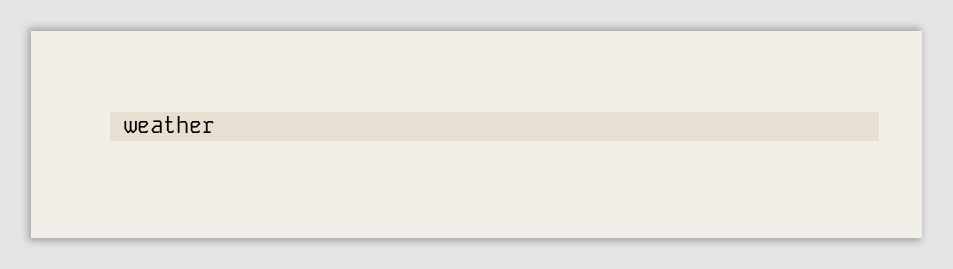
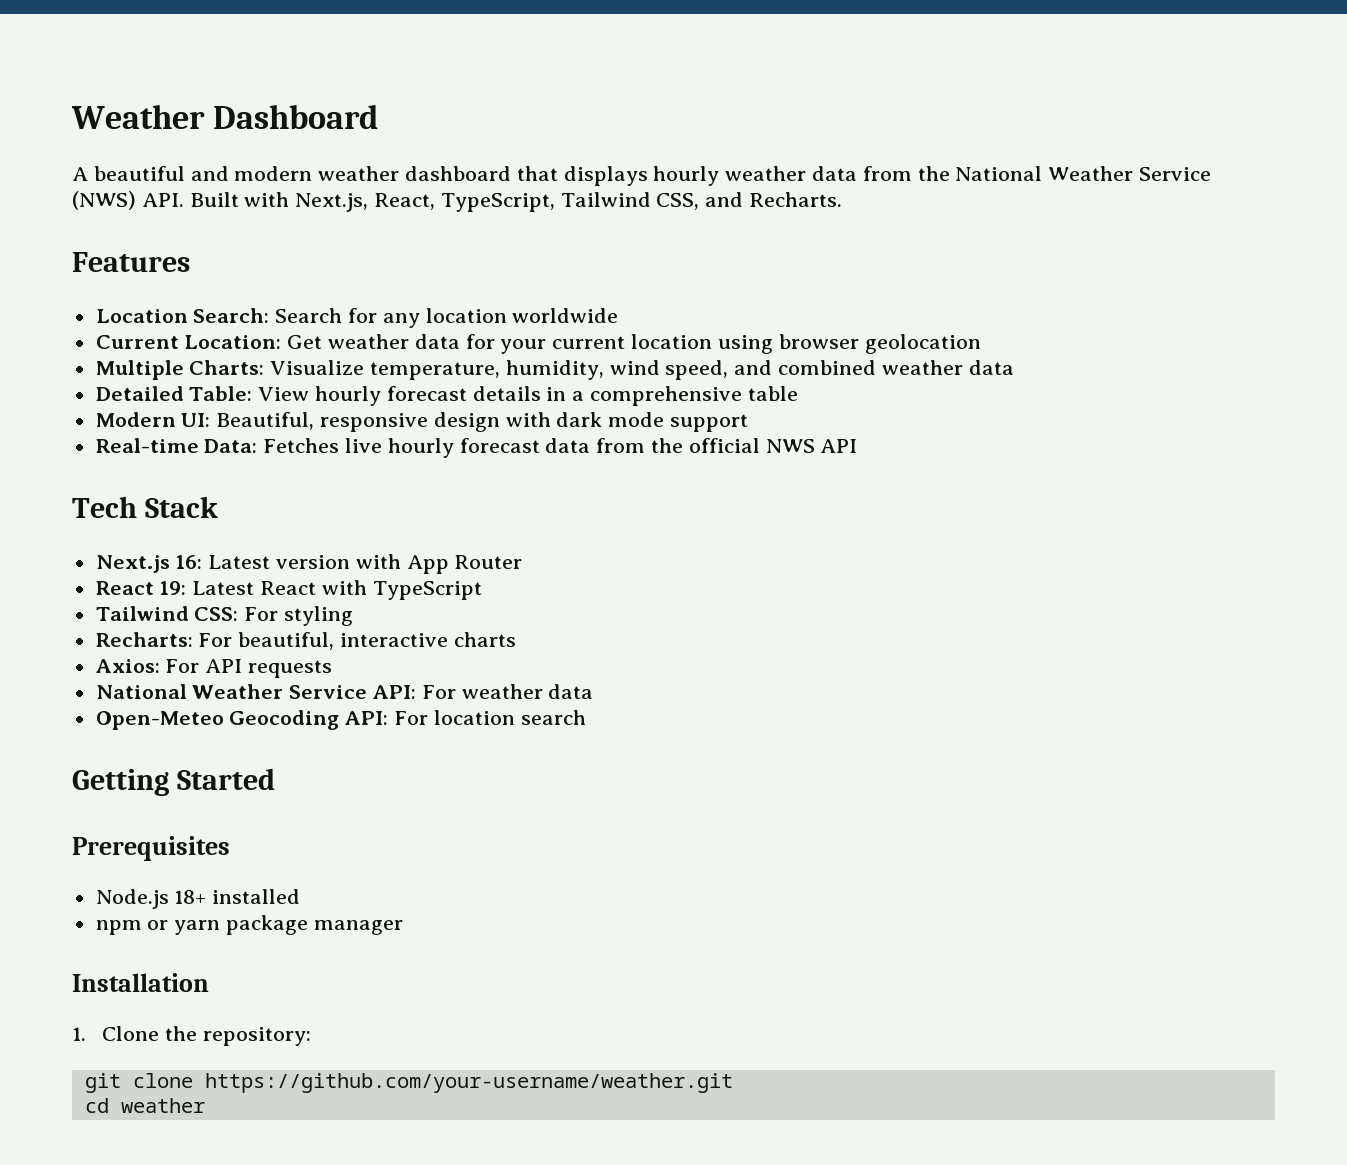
(124, 124) none -> [71,104,379,129] [72,166,1212,186] [72,191,843,212] [72,252,190,272] [95,308,619,328] [95,334,981,354] [95,360,1014,380] [95,386,798,406] [95,412,749,432] [95,438,858,458] [72,496,218,518] [95,554,523,574] [95,580,482,600] [95,606,354,626] [95,632,516,650] [95,659,333,678] [95,684,594,699] [95,710,586,730] [72,768,275,796] [72,836,230,861] [95,889,301,909] [95,915,403,935] [72,973,209,992] [72,1026,311,1046] [84,1073,733,1093] [84,1098,109,1113] Weather Dashboard // A beautiful and modern weather dashboard that displays hourly weather data from the National Weather Service (NWS) API. Built with Next.js, React, TypeScript, Tailwind CSS, and Recharts. // Features // Location Search: Search for any location worldwide // Current Location: Get weather data for your current location using browser geolocation // Multiple Charts: Visualize temperature, humidity, wind speed, and combined weather data // Detailed Table: View hourly forecast details in a comprehensive table // Modern UI: Beautiful, responsive design with dark mode support // Real-time Data: Fetches live hourly forecast data from the official NWS API // Tech Stack // Next.js 16: Latest version with App Router // React 19: Latest React with TypeScript // Tailwind CSS: For styling // Recharts: For beautiful, interactive charts // Axios: For API requests // National Weather Service API: For weather data // Open-Meteo Geocoding API: For location search // Getting Started // Prerequisites // Node.js 18+ installed // npm or yarn package manager // Installation // 1. Clone the repository: // git clone https://github.com/your-username/weather.git // cd

